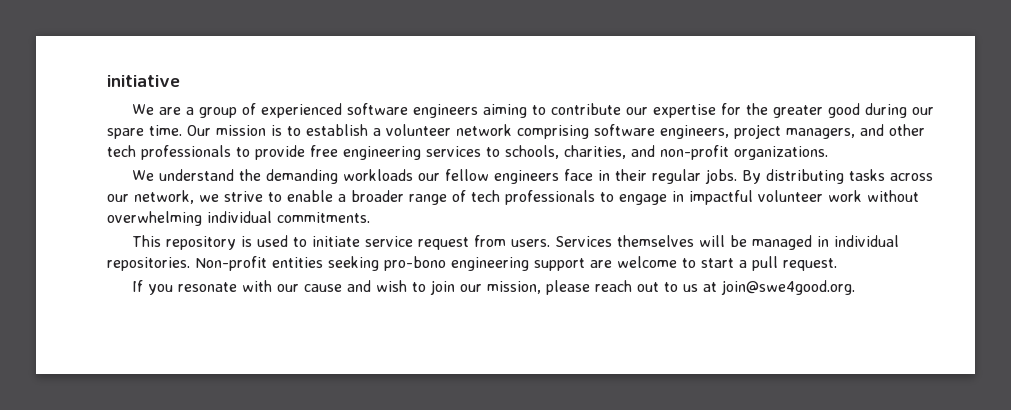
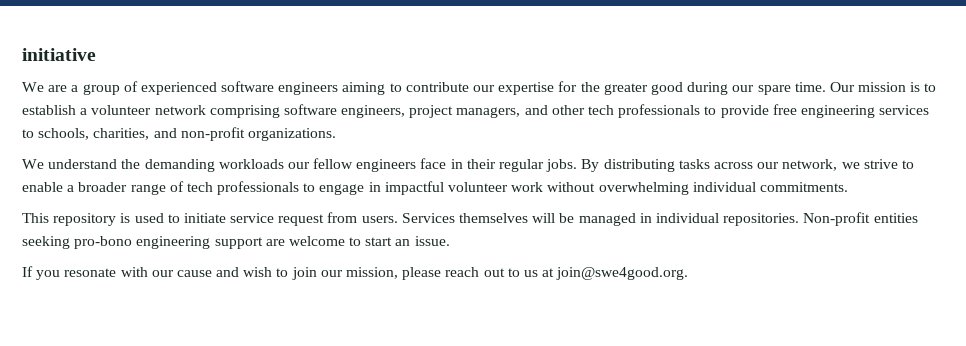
[739,256,837,271] a pull request. -> [395,236,450,246] an issue.

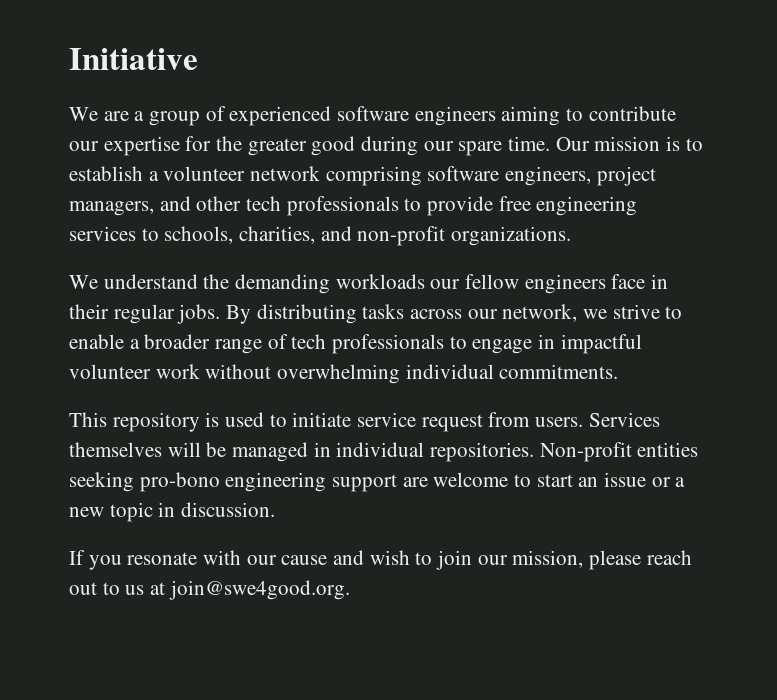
[22,48,96,61] initiative -> [69,48,198,70] Initiative
[414,236,450,246] issue. -> [604,472,686,487] [69,502,276,522] issue or a new topic in discussion.

